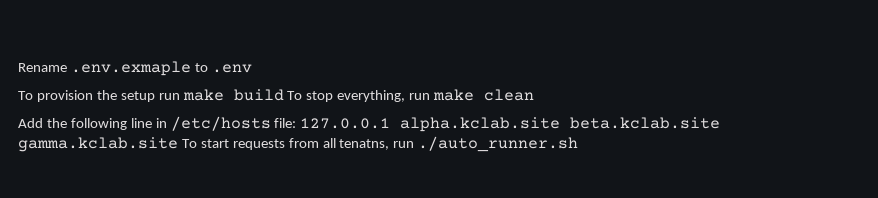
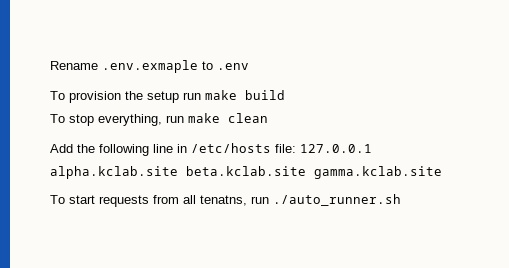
(284, 95) none -> (285, 95) //
(178, 144) none -> (442, 172) //

